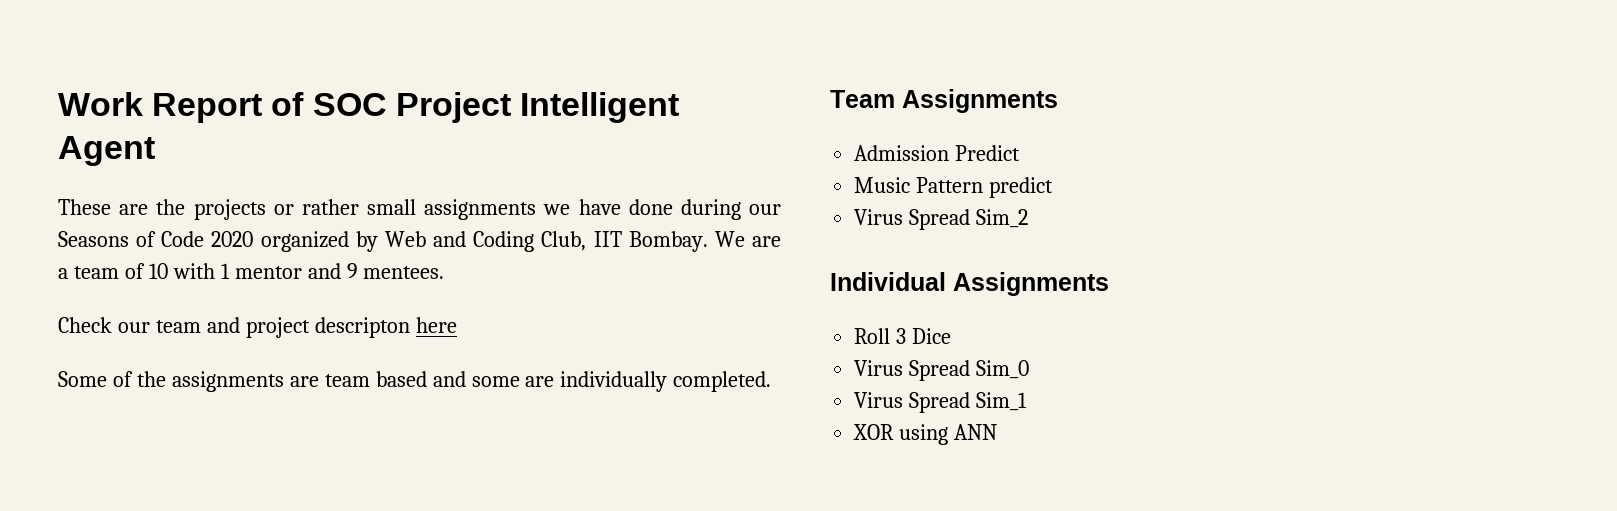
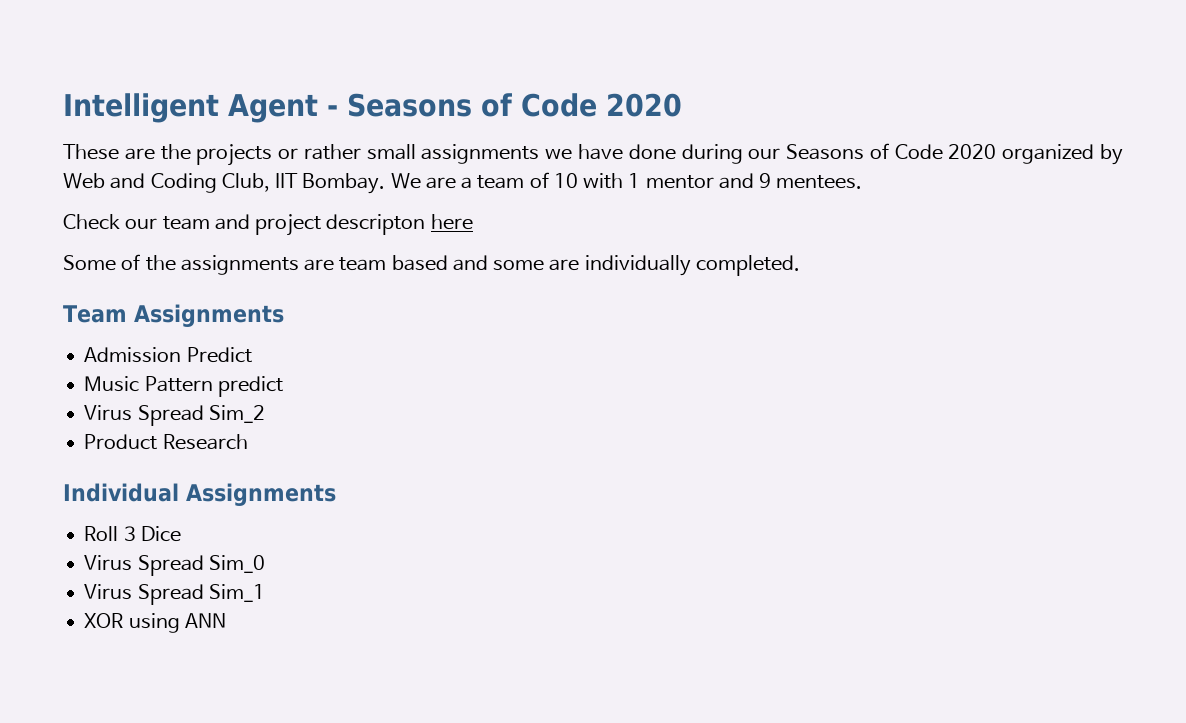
[58,92,679,123] [58,136,155,166] Work Report of SOC Project Intelligent Agent -> [63,93,682,123] Intelligent Agent - Seasons of Code 2020
(1029, 218) none -> [84,434,248,450] // Product Research

